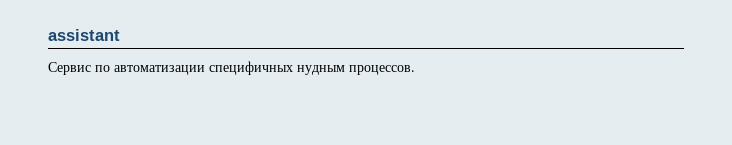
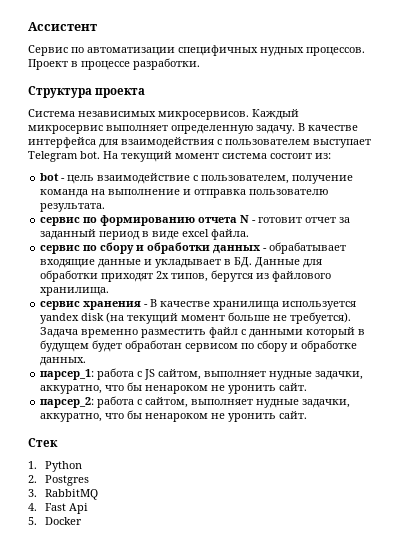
[48,29,120,41] assistant -> [28,22,97,31] Ассистент
[297,65,415,75] нудным процессов. -> [260,47,365,56] [28,58,200,70] [28,86,146,98] [28,109,299,120] [28,123,358,134] [28,137,371,148] [28,151,331,162] [40,173,354,184] [40,189,329,198] [40,203,106,212] [40,215,351,226] [40,229,250,240] [40,242,347,254] [40,257,323,268] [40,270,332,282] [40,287,110,296] [40,299,357,310] [40,312,352,324] [40,327,366,338] [40,340,358,352] [40,357,87,366] [40,368,364,380] [40,382,308,394] [40,396,351,408] [40,410,308,422] [28,438,58,447] [28,461,83,472] [28,475,90,486] [28,489,99,500] [28,503,89,514] [28,517,83,525] нудных процессов. Проект в процессе разработки. // Структура проекта // Система независимых микросервисов. Каждый микросервис выполняет определенную задачу. В качестве интерфейса для взаимодействия с пользователем выступает Telegram bot. На текущий момент система состоит из: // bot - цель взаимодействие с пользователем, получение команда на выполнение и отправка пользователю результата. // сервис по формированию отчета N - готовит отчет за заданный период в виде excel файла. // сервис по сбору и обработки данных - обрабатывает входящие данные и укладывает в БД. Данные для обработки приходят 2х типов, берутся из файлового хранилища. // сервис хранения - В качестве хранилища используется yandex disk (на текущий момент больше не требуется). Задача временно разместить файл с данными который в будущем будет обработан сервисом по сбору и обработке данных. // парсер_1: работа с JS сайтом, выполняет нудные задачки, аккуратно, что бы ненароком не уронить сайт. // парсер_2: работа с сайтом, выполняет нудные задачки, аккуратно, что бы ненароком не уронить сайт. // Стек // 1. Python // 2. Postgres // 3. RabbitMQ // 4. Fast Api // 5. Docker

